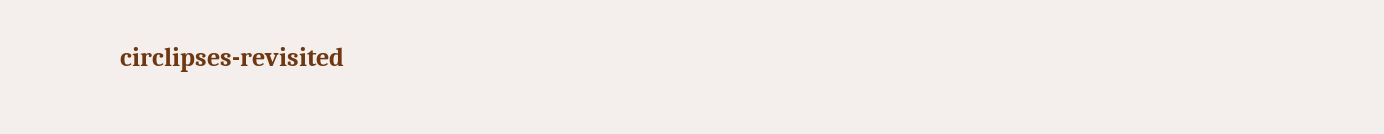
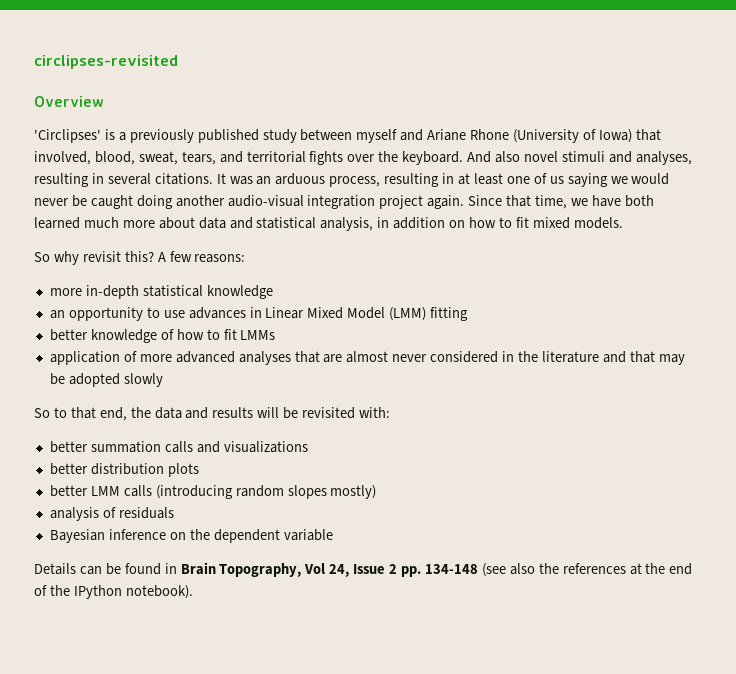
(344, 59) none -> [34,96,104,107] [34,129,661,143] [34,151,692,165] [34,173,670,187] [34,195,654,209] [34,217,623,231] [34,251,246,265] [49,285,273,299] [49,307,469,321] [49,329,276,343] [49,351,685,365] [49,373,163,387] [34,407,391,421] [49,441,308,453] [49,463,199,477] [49,485,377,499] [49,507,174,521] [49,529,333,543] [34,562,693,577] [34,585,193,599] // Overview // 'Circlipses' is a previously published study between myself and Ariane Rhone (University of Iowa) that involved, blood, sweat, tears, and territorial fights over the keyboard. And also novel stimuli and analyses, resulting in several citations. It was an arduous process, resulting in at least one of us saying we would never be caught doing another audio-visual integration project again. Since that time, we have both learned much more about data and statistical analysis, in addition on how to fit mixed models. // So why revisit this? A few reasons: // more in-depth statistical knowledge // an opportunity to use advances in Linear Mixed Model (LMM) fitting // better knowledge of how to fit LMMs // application of more advanced analyses that are almost never considered in the literature and that may be adopted slowly // So to that end, the data and results will be revisited with: // better summation calls and visualizations // better distribution plots // better LMM calls (introducing random slopes mostly) // analysis of residuals // Bayesian inference on the dependent variable // Details can be found in Brain Topography, Vol 24, Issue 2 pp. 134-148 (see also the references at the end of the IPython notebook).

